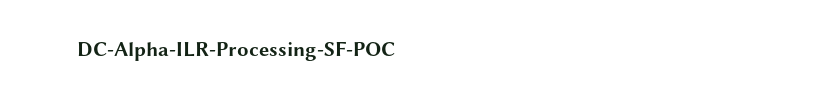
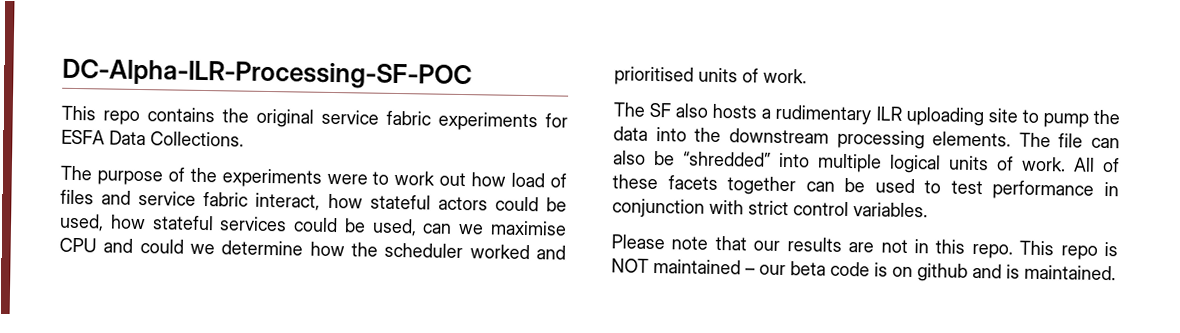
(395, 51) none -> [61,105,568,132] [61,129,244,147] [60,165,568,188] [60,189,567,212] [59,213,567,237] [59,237,566,260] [614,66,807,86] [613,102,1120,128] [613,126,1120,150] [613,150,1120,174] [612,174,1119,200] [612,198,928,218] [611,234,1118,260] [611,258,1116,282] // This repo contains the original service fabric experiments for ESFA Data Collections. // The purpose of the experiments were to work out how load of files and service fabric interact, how stateful actors could be used, how stateful services could be used, can we maximise CPU and could we determine how the scheduler worked and prioritised units of work. // The SF also hosts a rudimentary ILR uploading site to pump the data into the downstream processing elements. The file can also be “shredded” into multiple logical units of work. All of these facets together can be used to test performance in conjunction with strict control variables. // Please note that our results are not in this repo. This repo is NOT maintained – our beta code is on github and is maintained.

